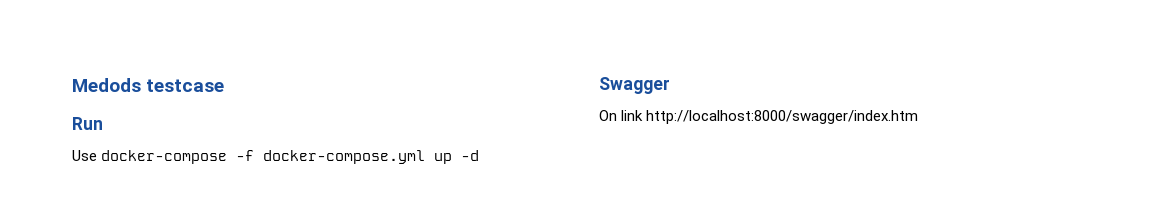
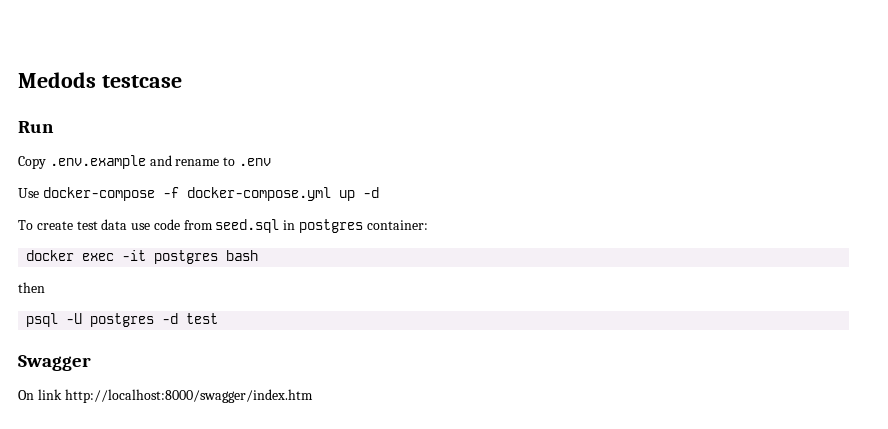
(103, 123) none -> [18,155,271,169] // Copy .env.example and rename to .env
(480, 155) none -> [18,219,428,233] [26,250,259,264] [18,282,45,293] [26,313,219,327] // To create test data use code from seed.sql in postgres container: // docker exec -it postgres bash // then // psql -U postgres -d test

